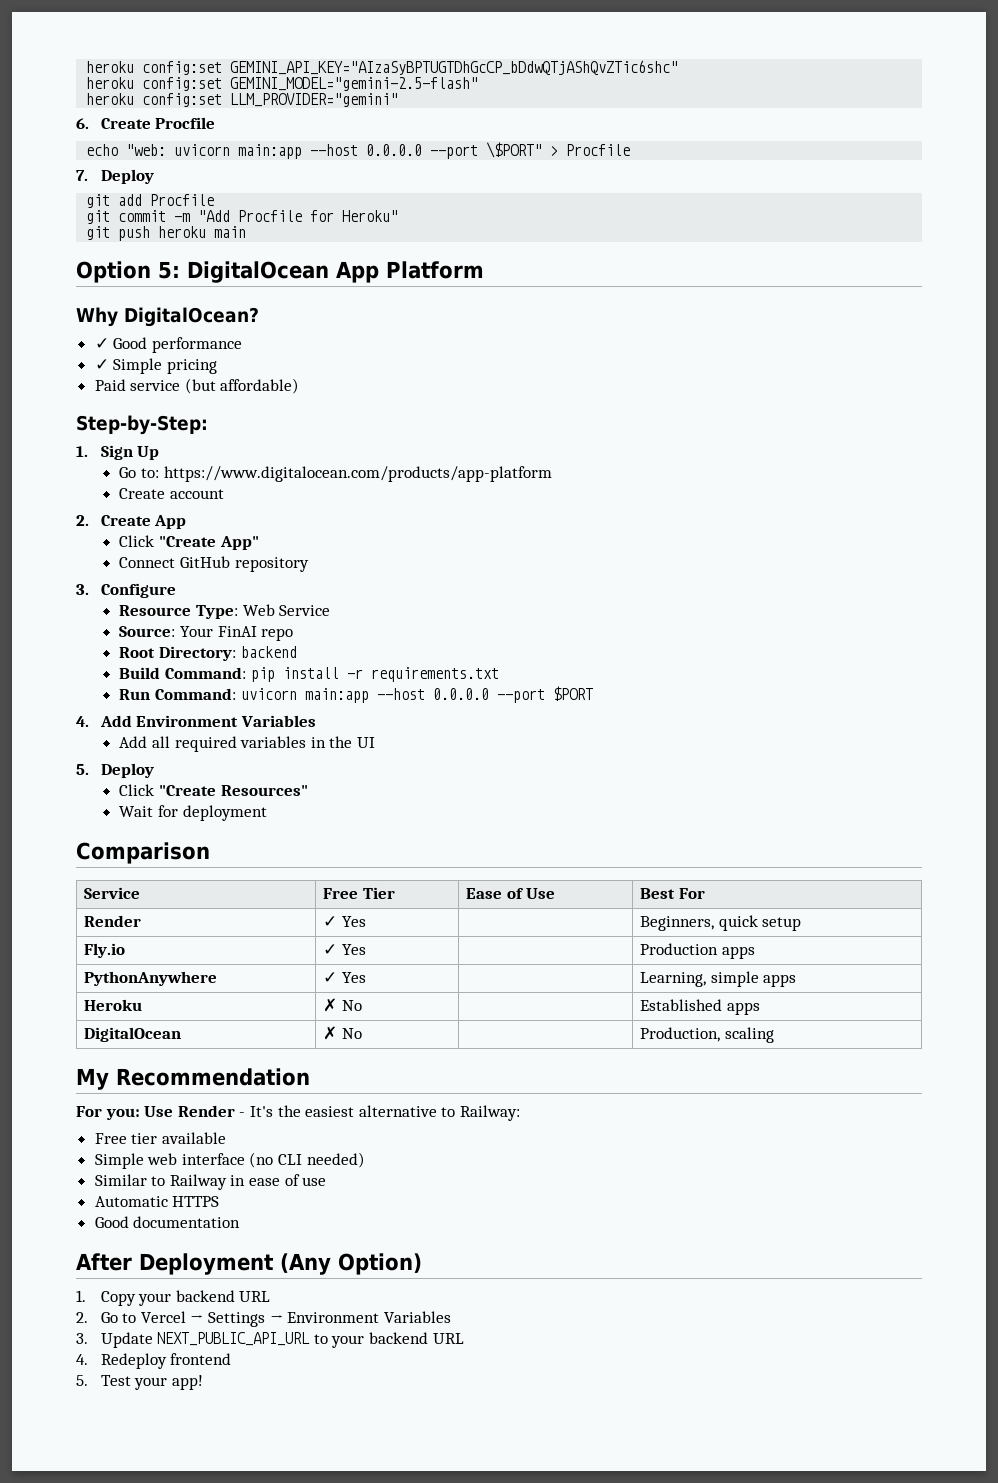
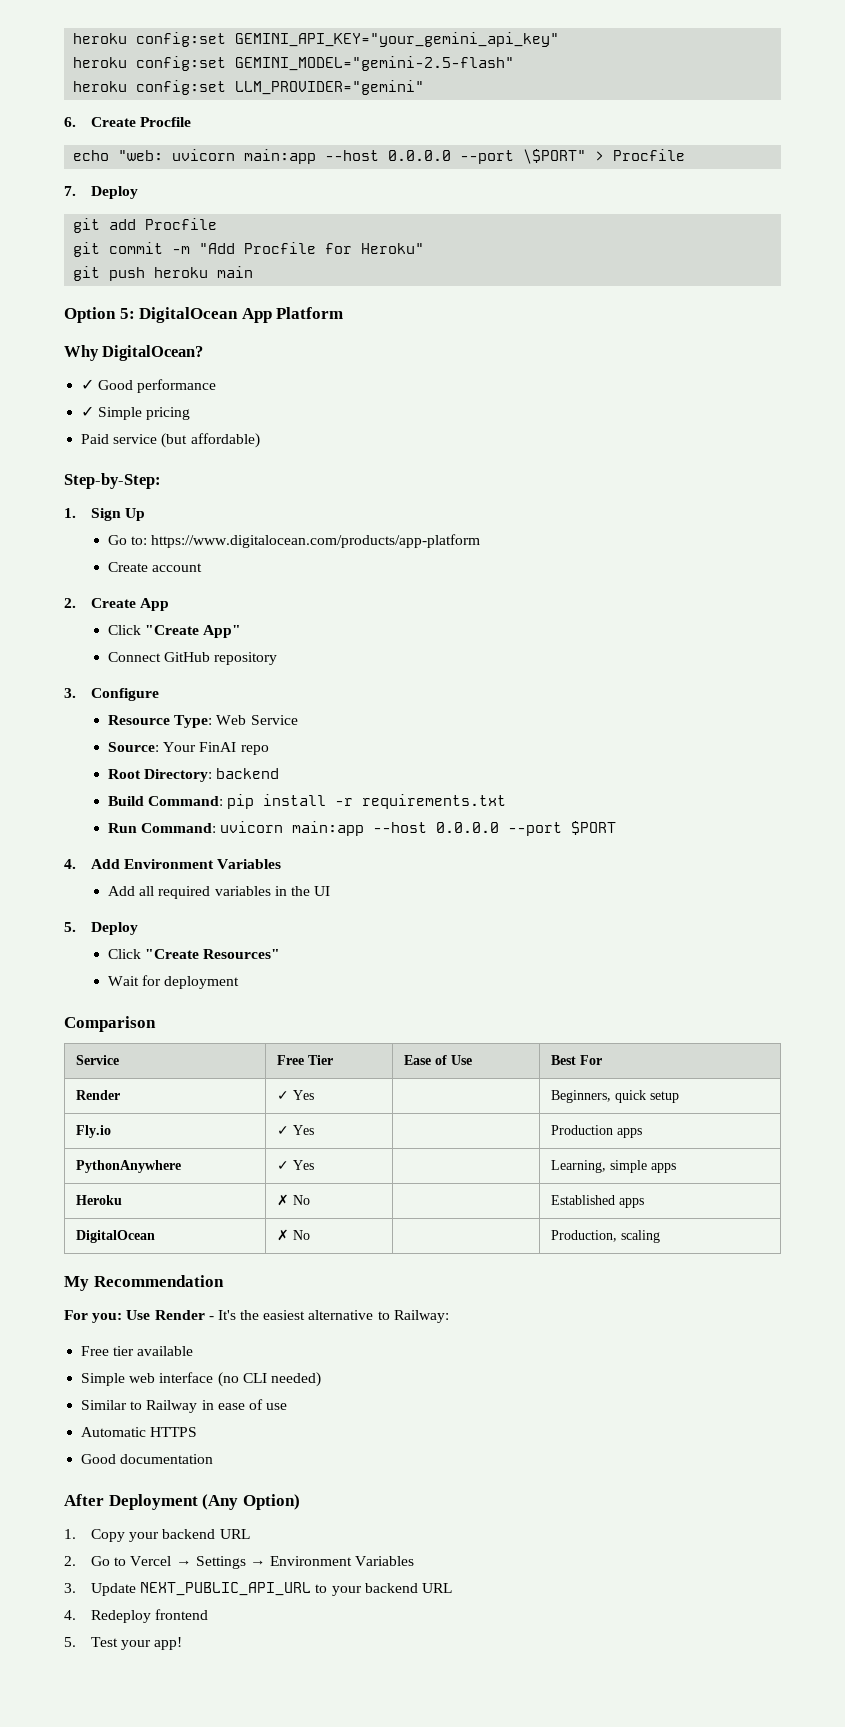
[86,60,679,75] heroku config:set GEMINI_API_KEY="AIzaSyBPTUGTDhGcCP_bDdwQTjAShQvZTic6shc" -> [73,32,560,47] heroku config:set GEMINI_API_KEY="your_gemini_api_key"

